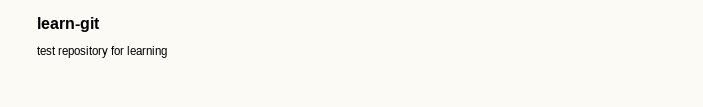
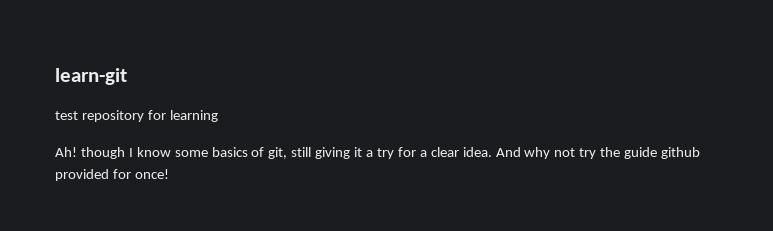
(168, 52) none -> [55,147,701,159] [55,169,169,181] // Ah! though I know some basics of git, still giving it a try for a clear idea. And why not try the guide github provided for once!

